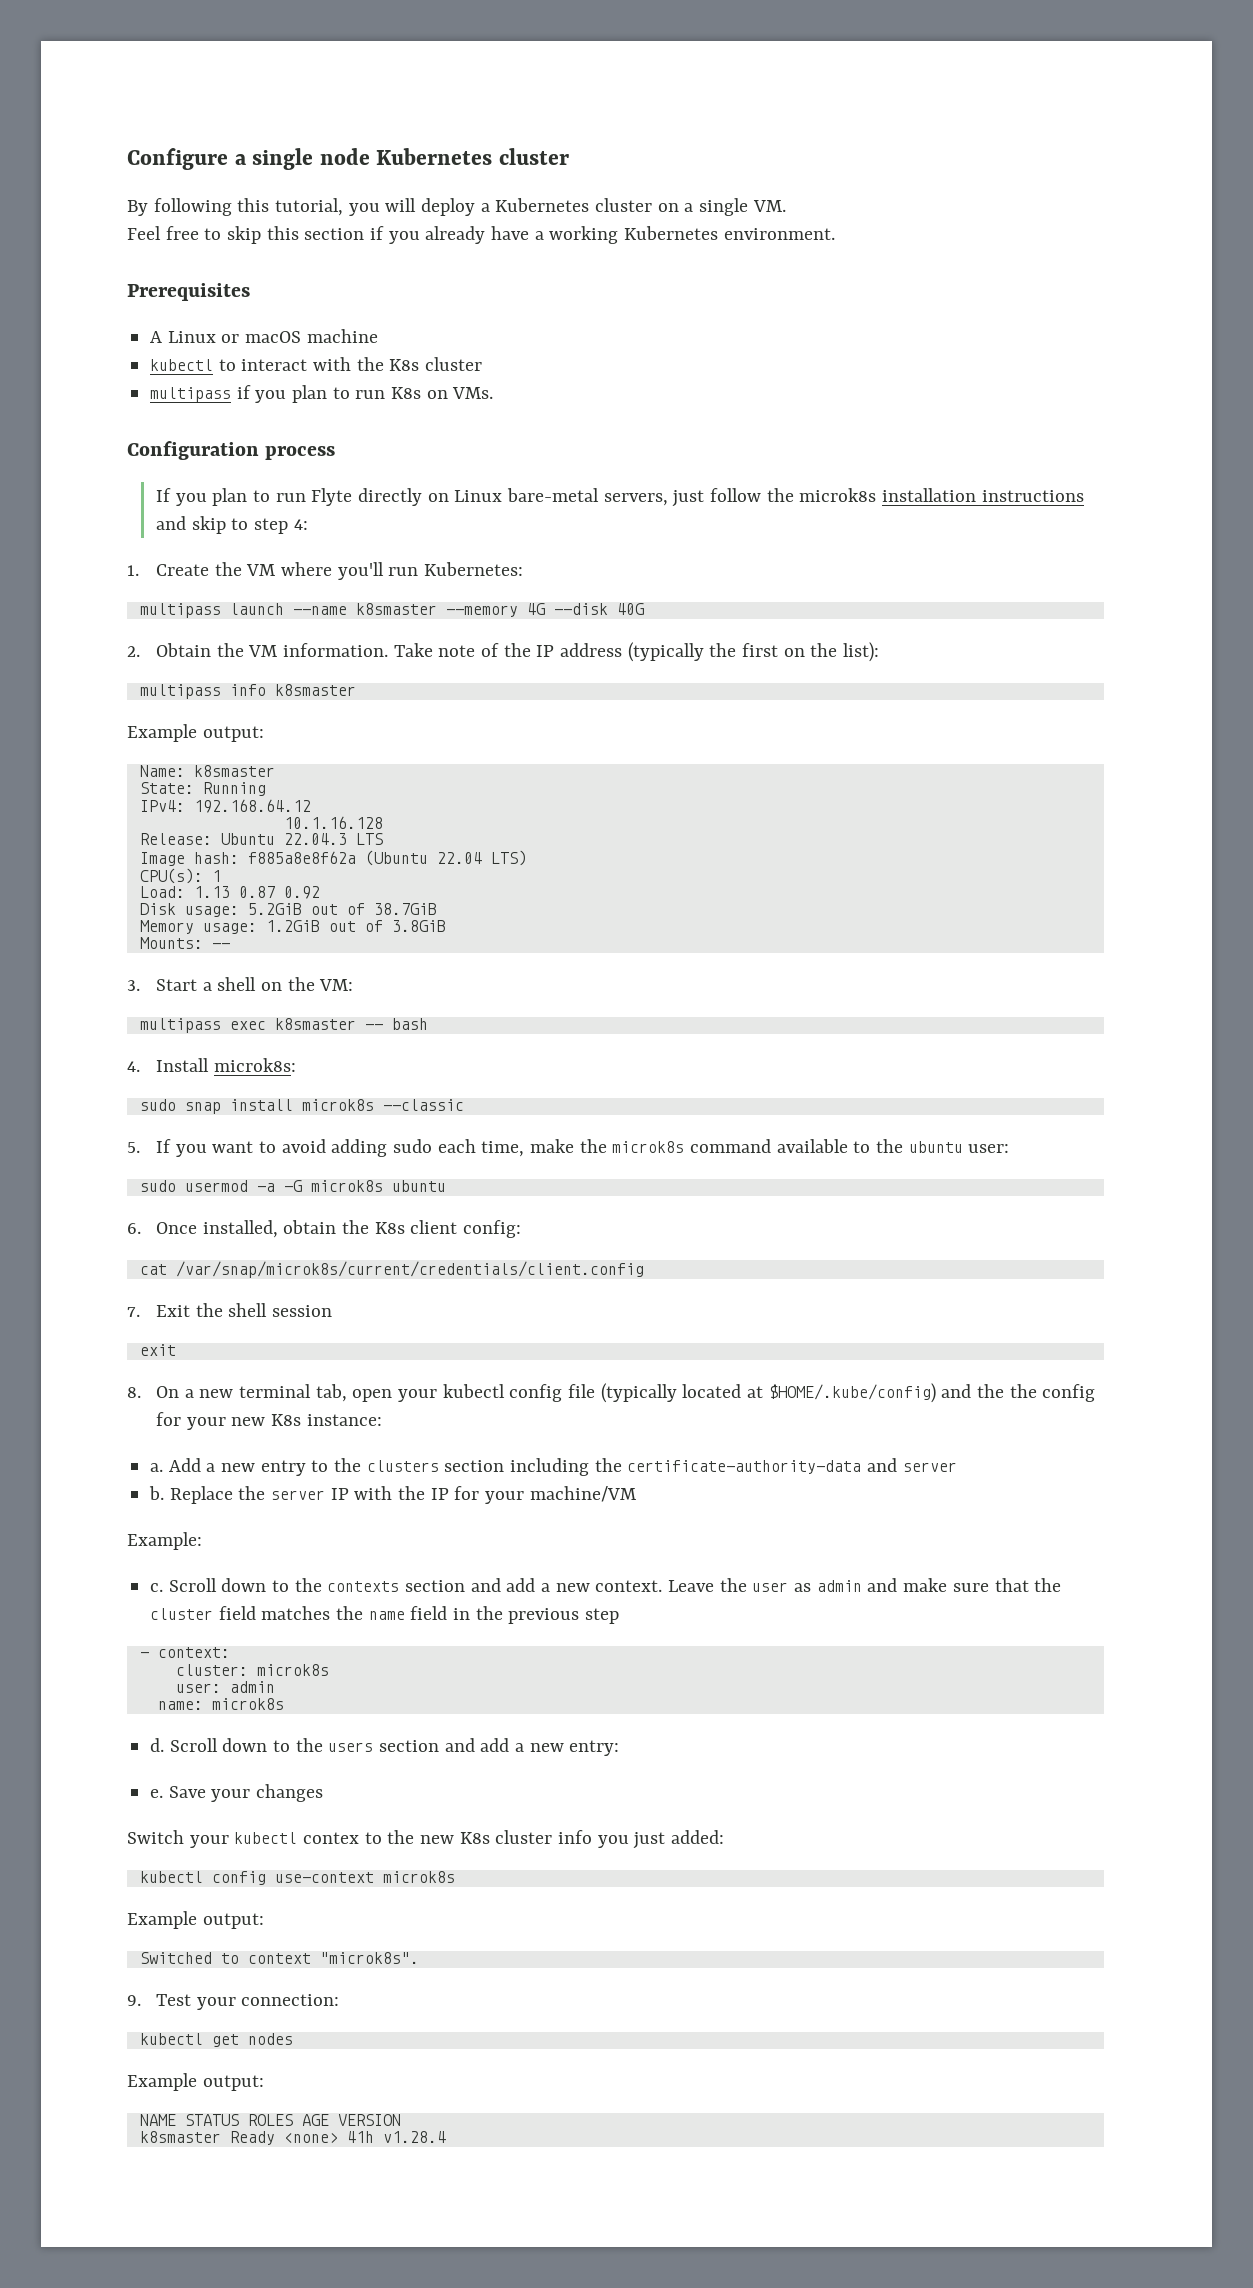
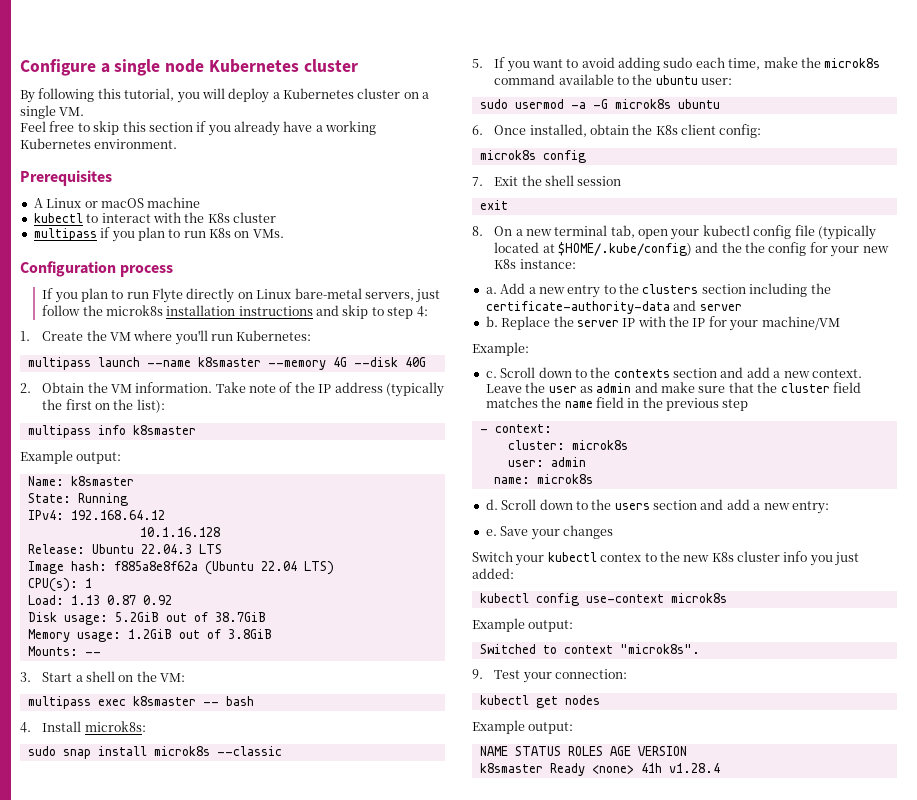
[139,1261,644,1278] cat /var/snap/microk8s/current/credentials/client.config -> [479,150,586,163] microk8s config

